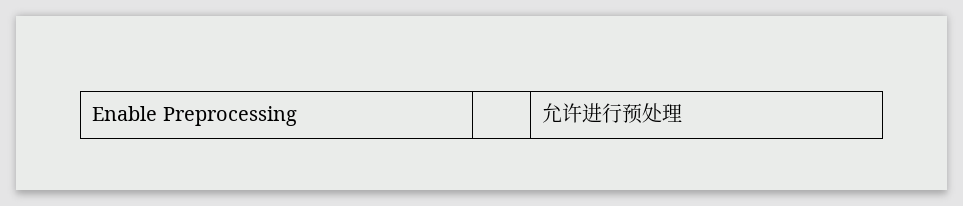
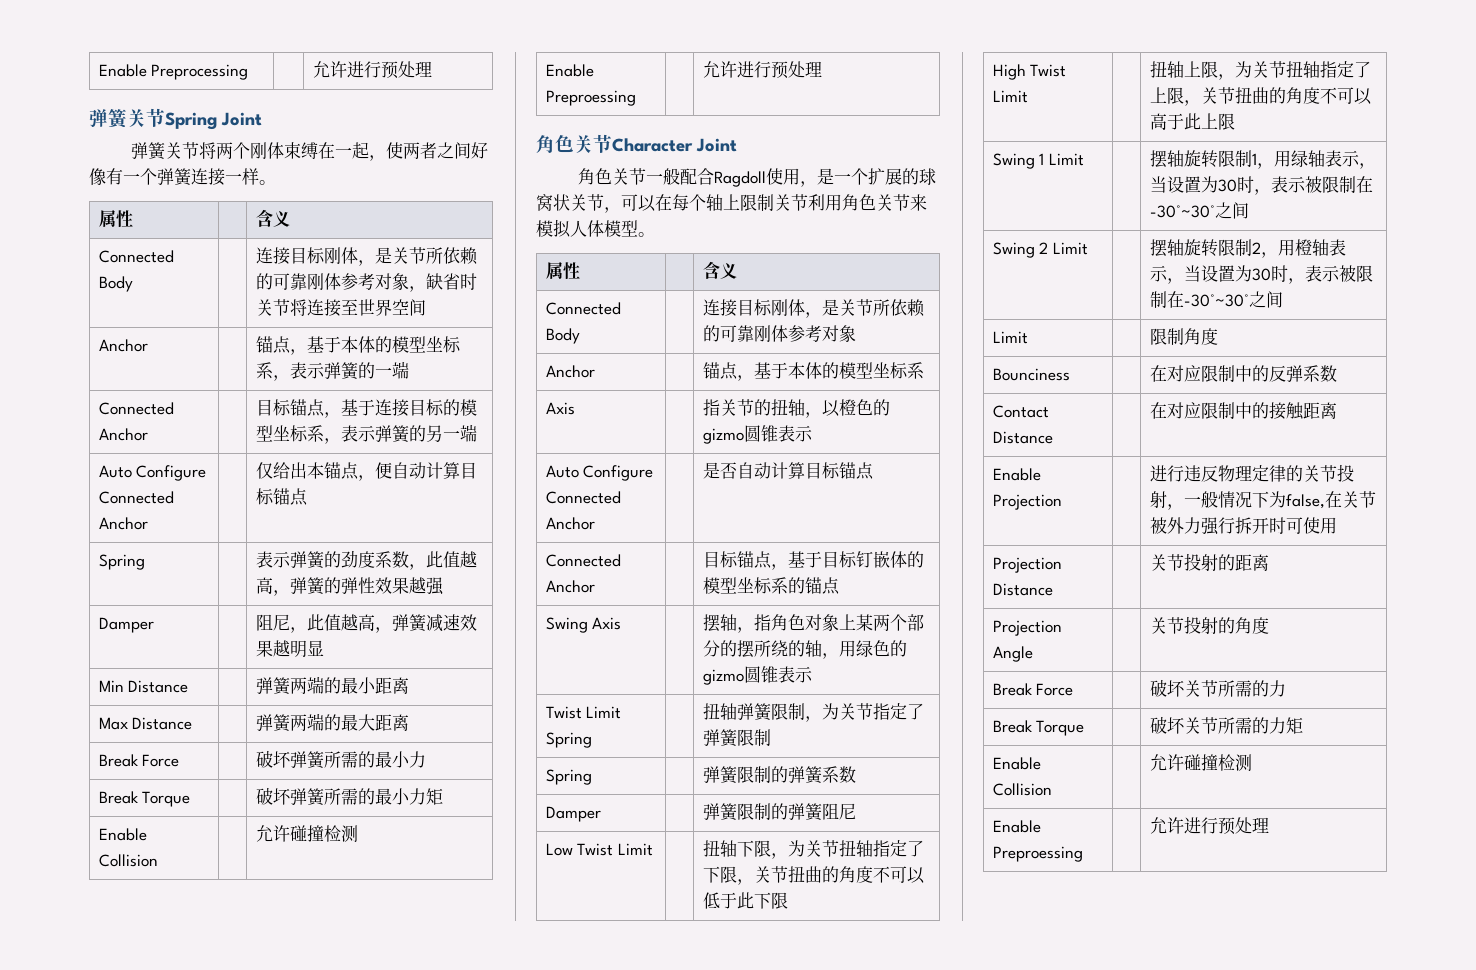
(683, 113) none -> [89,108,262,130] [130,142,488,161] [89,168,276,186] [98,210,133,228] [255,209,290,227] [98,250,174,263] [98,276,133,292] [255,247,478,266] [255,273,477,292] [255,299,426,317] [98,339,148,352] [255,336,461,355] [255,361,409,381] [98,402,174,415] [98,428,148,441] [255,399,477,418] [255,424,477,444] [98,465,207,481] [98,491,174,504] [98,517,148,530] [255,462,477,481] [255,488,308,506] [98,554,145,570] [255,550,477,570] [255,577,444,596] [98,617,154,633] [255,614,477,633] [255,640,324,658] [98,680,189,693] [255,676,409,695] [98,717,193,730] [255,713,409,732] [98,754,180,767] [255,750,426,769] [98,791,191,807] [255,787,443,806] [98,828,147,841] [98,854,158,867] [255,825,358,842] [545,64,594,77] [545,90,636,106] [702,61,822,79] [536,134,737,154] [577,168,936,187] [536,194,927,213] [536,219,655,238] [545,262,580,280] [702,261,737,279] [545,302,621,315] [545,328,580,344] [702,299,925,318] [702,325,856,342] [545,365,595,378] [702,362,924,381] [545,402,575,415] [702,399,890,418] [702,425,813,444] [545,465,654,481] [545,491,621,504] [545,517,595,530] [702,462,874,480] [545,554,621,567] [545,580,595,593] [702,551,924,570] [702,577,840,595] [545,617,622,633] [702,614,924,633] [702,640,907,659] [702,666,813,685] [545,706,622,719] [545,732,592,748] [702,703,924,722] [702,729,771,747] [545,769,592,785] [702,766,856,784] [545,806,601,822] [702,803,856,821] [545,843,653,856] [702,840,924,859] [702,866,925,885] [702,892,788,909] [992,64,1067,80] [992,90,1028,103] [1149,61,1371,80] [1149,87,1372,106] [1149,113,1235,130] [992,153,1084,169] [1149,150,1376,169] [1149,176,1373,195] [1149,202,1249,219] [992,242,1088,258] [1149,239,1346,258] [1149,265,1373,284] [1149,291,1283,308] [992,331,1028,344] [1149,328,1218,345] [992,368,1070,381] [1149,365,1337,382] [992,405,1049,418] [992,431,1053,444] [1149,402,1337,420] [992,468,1041,481] [992,494,1062,510] [1149,464,1354,482] [1149,491,1376,510] [1149,517,1337,535] [992,557,1062,573] [992,583,1053,596] [1149,553,1269,571] [992,620,1062,636] [992,646,1033,662] [1149,616,1269,634] [992,683,1074,696] [1149,679,1286,697] [992,720,1085,736] [1149,716,1303,734] [992,757,1041,770] [992,783,1052,796] [1149,754,1252,771] [992,820,1041,833] [992,846,1083,862] [1149,817,1269,835] // 弹簧关节Spring Joint // 弹簧关节将两个刚体束缚在一起，使两者之间好像有一个弹簧连接一样。 // 属性 | | 含义 // Connected Body | | 连接目标刚体，是关节所依赖的可靠刚体参考对象，缺省时关节将连接至世界空间 // Anchor | | 锚点，基于本体的模型坐标系，表示弹簧的一端 // Connected Anchor | | 目标锚点，基于连接目标的模型坐标系，表示弹簧的另一端 // Auto Configure Connected Anchor | | 仅给出本锚点，便自动计算目标锚点 // Spring | | 表示弹簧的劲度系数，此值越高，弹簧的弹性效果越强 // Damper | | 阻尼，此值越高，弹簧减速效果越明显 // Min Distance | | 弹簧两端的最小距离 // Max Distance | | 弹簧两端的最大距离 // Break Force | | 破坏弹簧所需的最小力 // Break Torque | | 破坏弹簧所需的最小力矩 // Enable Collision | | 允许碰撞检测 // Enable Preproessing | | 允许进行预处理 // 角色关节Character Joint // 角色关节一般配合Ragdoll使用，是一个扩展的球窝状关节，可以在每个轴上限制关节利用角色关节来模拟人体模型。 // 属性 | | 含义 // Connected Body | | 连接目标刚体，是关节所依赖的可靠刚体参考对象 // Anchor | | 锚点，基于本体的模型坐标系 // Axis | | 指关节的扭轴，以橙色的gizmo圆锥表示 // Auto Configure Connected Anchor | | 是否自动计算目标锚点 // Connected Anchor | | 目标锚点，基于目标钉嵌体的模型坐标系的锚点 // Swing Axis | | 摆轴，指角色对象上某两个部分的摆所绕的轴，用绿色的gizmo圆锥表示 // Twist Limit Spring | | 扭轴弹簧限制，为关节指定了弹簧限制 // Spring | | 弹簧限制的弹簧系数 // Damper | | 弹簧限制的弹簧阻尼 // Low Twist Limit | | 扭轴下限，为关节扭轴指定了下限，关节扭曲的角度不可以低于此下限 // High Twist Limit | | 扭轴上限，为关节扭轴指定了上限，关节扭曲的角度不可以高于此上限 // Swing 1 Limit | | 摆轴旋转限制1，用绿轴表示，当设置为30时，表示被限制在-30°~30°之间 // Swing 2 Limit | | 摆轴旋转限制2，用橙轴表示，当设置为30时，表示被限制在-30°~30°之间 // Limit | | 限制角度 // Bounciness | | 在对应限制中的反弹系数 // Contact Distance | | 在对应限制中的接触距离 // Enable Projection | | 进行违反物理定律的关节投射，一般情况下为false,在关节被外力强行拆开时可使用 // Projection Distance | | 关节投射的距离 // Projection Angle | | 关节投射的角度 // Break Force | | 破坏关节所需的力 // Break Torque | | 破坏关节所需的力矩 // Enable Collision | | 允许碰撞检测 // Enable Preproessing | | 允许进行预处理

